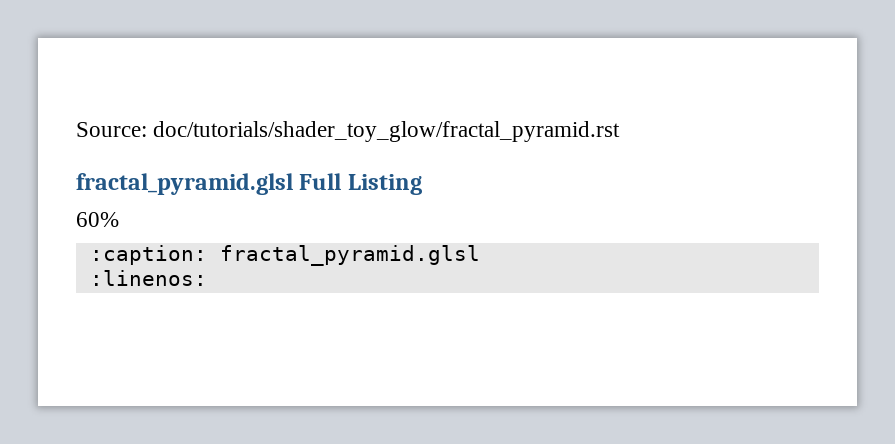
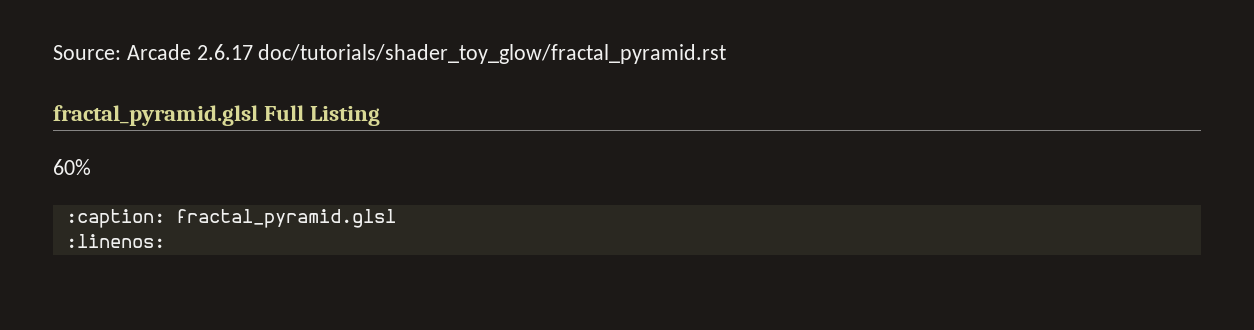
(147, 129) none -> [126,44,253,60] Arcade 2.6.17

